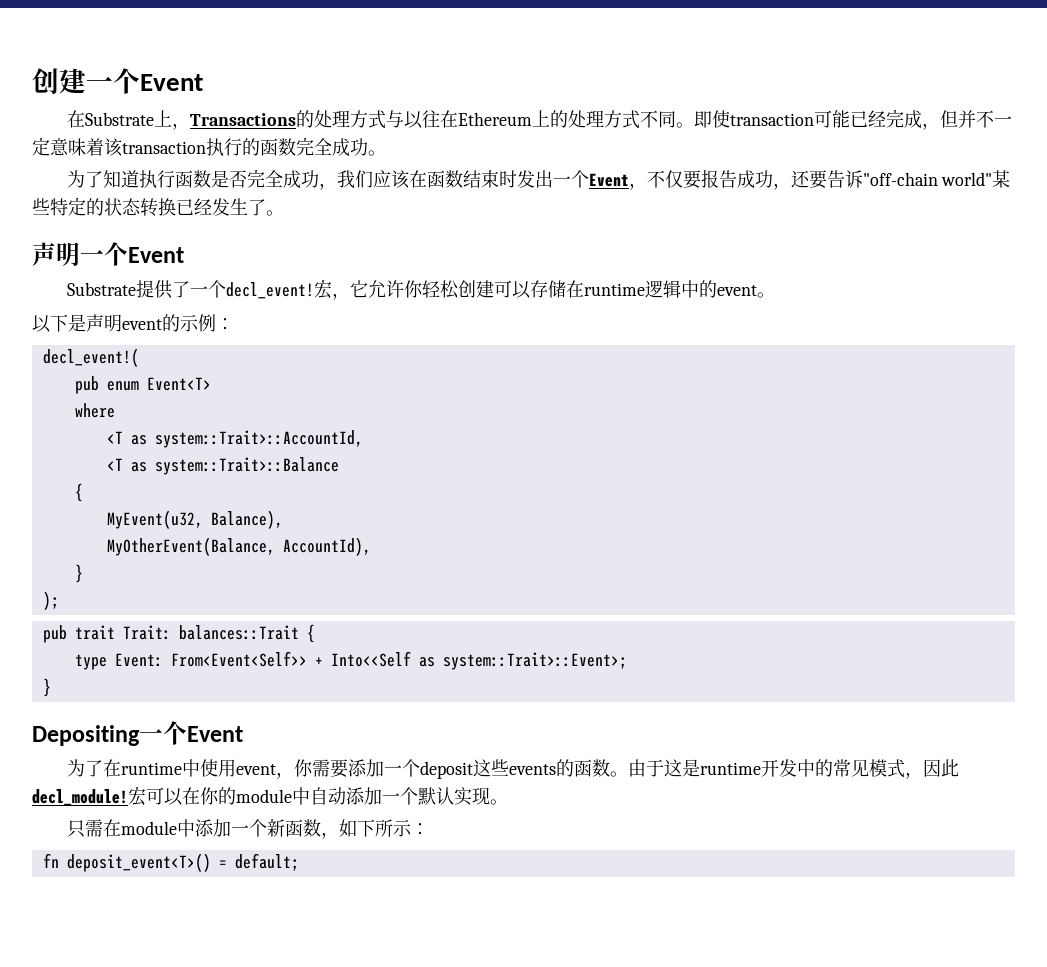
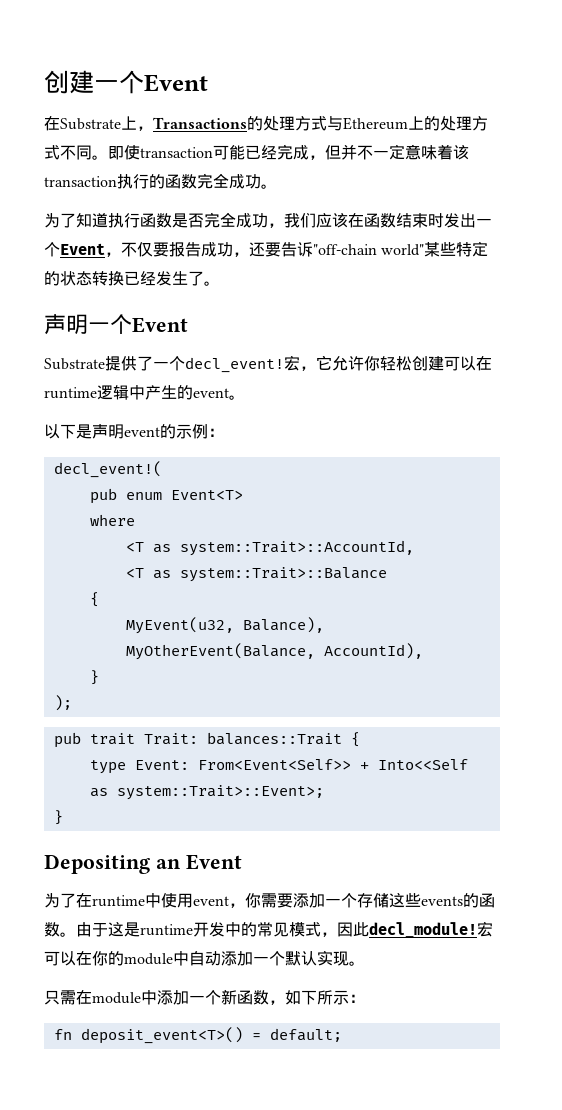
[403,110,458,129] 以往在 -> (343, 123) none
[529,280,566,298] 存储 -> (476, 363) none
(699, 289) none -> [145,385,177,400] 产生
[139,721,187,745] 一个 -> [155,859,181,869] an
[419,761,473,779] deposit -> [357,893,389,908] 存储

